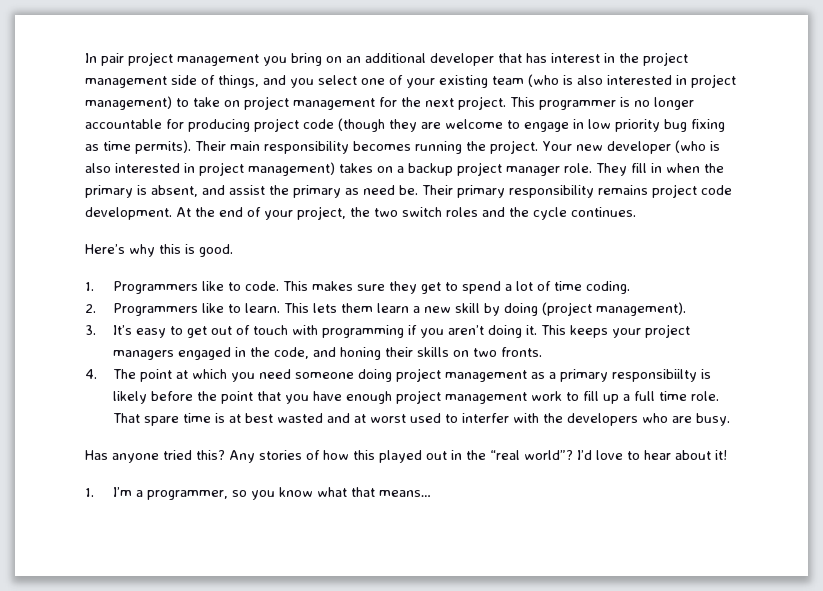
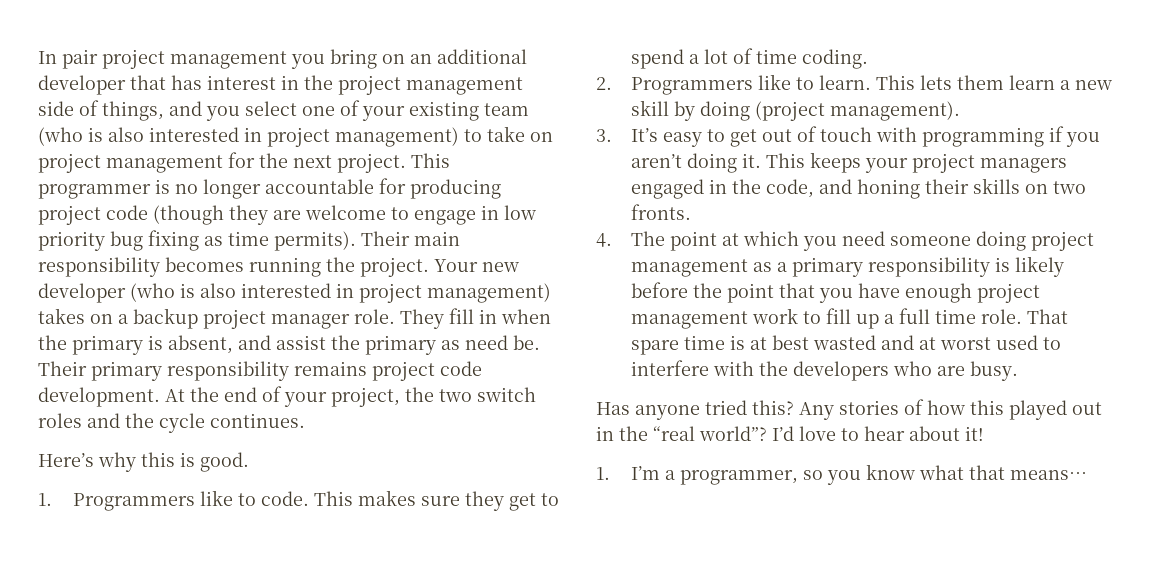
[612,369,698,382] responsibiilty -> [868,257,991,277] responsibility
[462,413,510,423] interfer -> [631,360,710,376] interfere

